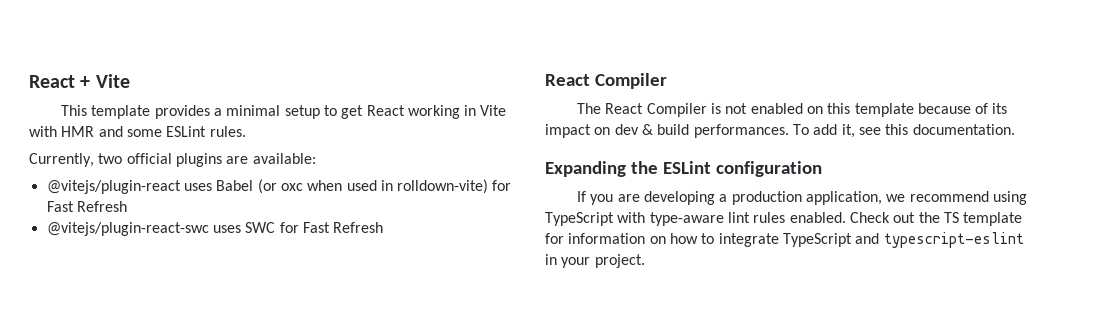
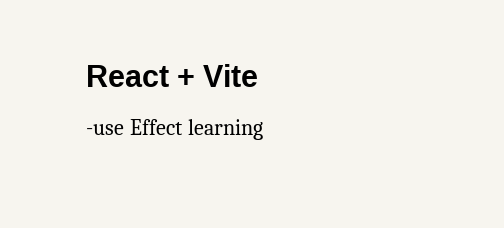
[60,105,507,119] [29,126,246,137] [29,153,316,167] [46,179,512,194] [46,201,127,212] [46,222,384,236] [545,73,667,89] [576,103,1008,117] [545,124,1015,138] [545,161,822,177] [576,191,1027,205] [545,212,1023,226] [545,232,1024,248] [545,254,645,268] This template provides a minimal setup to get React working in Vite with HMR and some ESLint rules. // Currently, two official plugins are available: // @vitejs/plugin-react uses Babel (or oxc when used in rolldown-vite) for Fast Refresh // @vitejs/plugin-react-swc uses SWC for Fast Refresh // React Compiler // The React Compiler is not enabled on this template because of its impact on dev & build performances. To add it, see this documentation. // Expanding the ESLint configuration // If you are developing a production application, we recommend using TypeScript with type-aware lint rules enabled. Check out the TS template for information on how to integrate TypeScript and typescript-eslint in your project. -> [86,119,263,140] -use Effect learning

